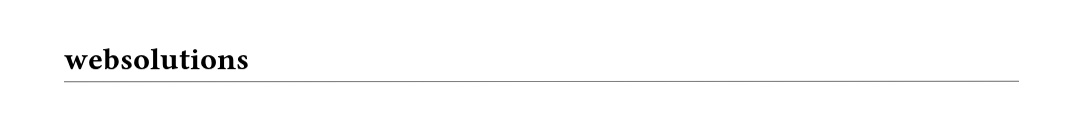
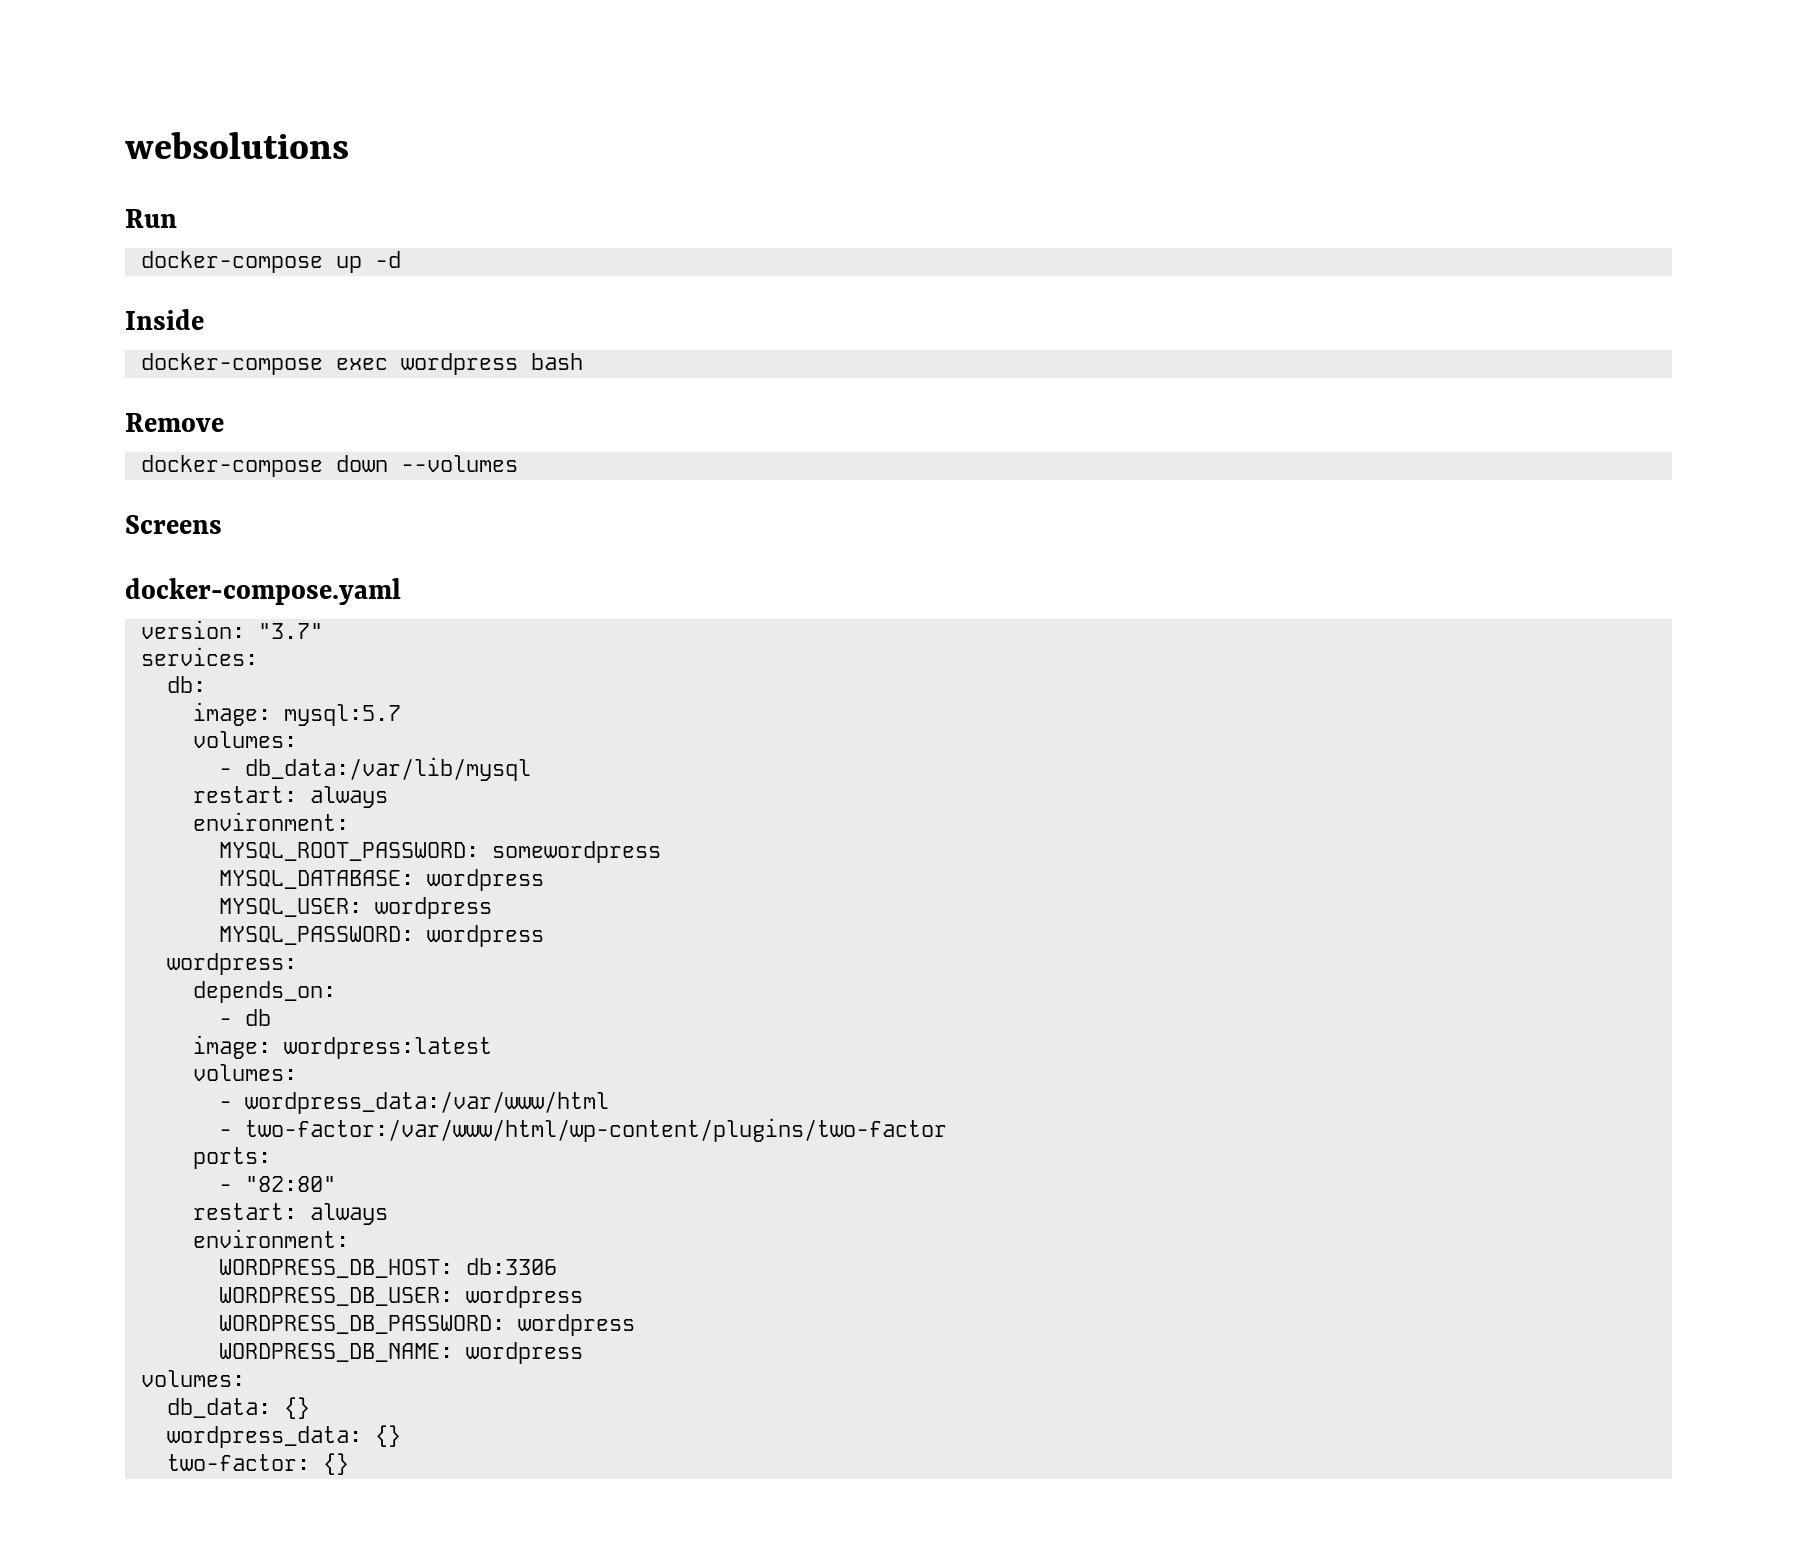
(250, 59) none -> [125,209,177,228] [140,251,401,273] [125,309,204,330] [140,353,583,375] [125,413,224,432] [140,455,518,477] [125,515,222,534] [125,578,401,605] [140,620,323,639] [140,647,258,666] [166,676,206,693] [192,702,401,726] [192,731,297,748] [218,757,531,781] [192,786,388,808] [192,812,349,831] [218,841,661,863] [218,869,544,891] [218,897,492,919] [218,925,544,947] [166,953,297,975] [192,981,336,1003] [218,1009,271,1026] [192,1035,492,1059] [192,1064,297,1081] [218,1091,609,1114] [218,1118,947,1142] [192,1147,271,1169] [218,1176,336,1192] [192,1203,388,1225] [192,1229,349,1248] [218,1258,557,1278] [218,1286,583,1308] [218,1314,635,1336] [218,1342,583,1364] [140,1370,245,1387] [166,1397,310,1419] [166,1425,401,1448] [166,1453,349,1475] // Run // docker-compose up -d // Inside // docker-compose exec wordpress bash // Remove // docker-compose down --volumes // Screens // docker-compose.yaml // version: "3.7" // services: // db: // image: mysql:5.7 // volumes: // - db_data:/var/lib/mysql // restart: always // environment: // MYSQL_ROOT_PASSWORD: somewordpress // MYSQL_DATABASE: wordpress // MYSQL_USER: wordpress // MYSQL_PASSWORD: wordpress // wordpress: // depends_on: // - db // image: wordpress:latest // volumes: // - wordpress_data:/var/www/html // - two-factor:/var/www/html/wp-content/plugins/two-factor // ports: // - "82:80" // restart: always // environment: // WORDPRESS_DB_HOST: db:3306 // WORDPRESS_DB_USER: wordpress // WORDPRESS_DB_PASSWORD: wordpress // WORDPRESS_DB_NAME: wordpress // volumes: // db_data: {} // wordpress_data: {} // two-factor: {}

